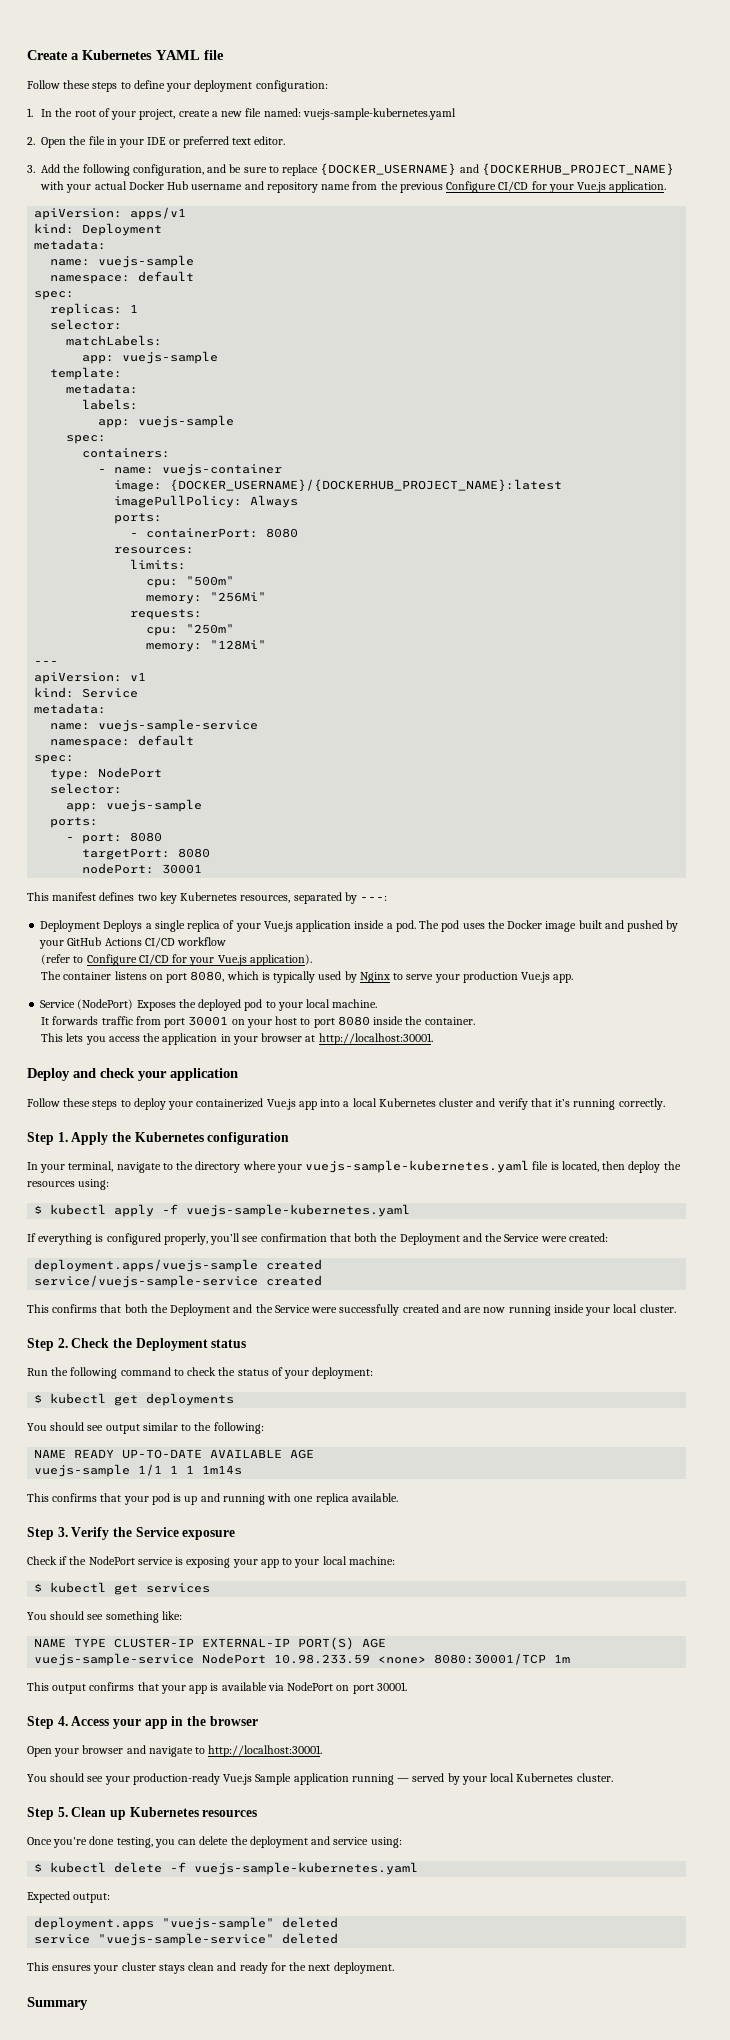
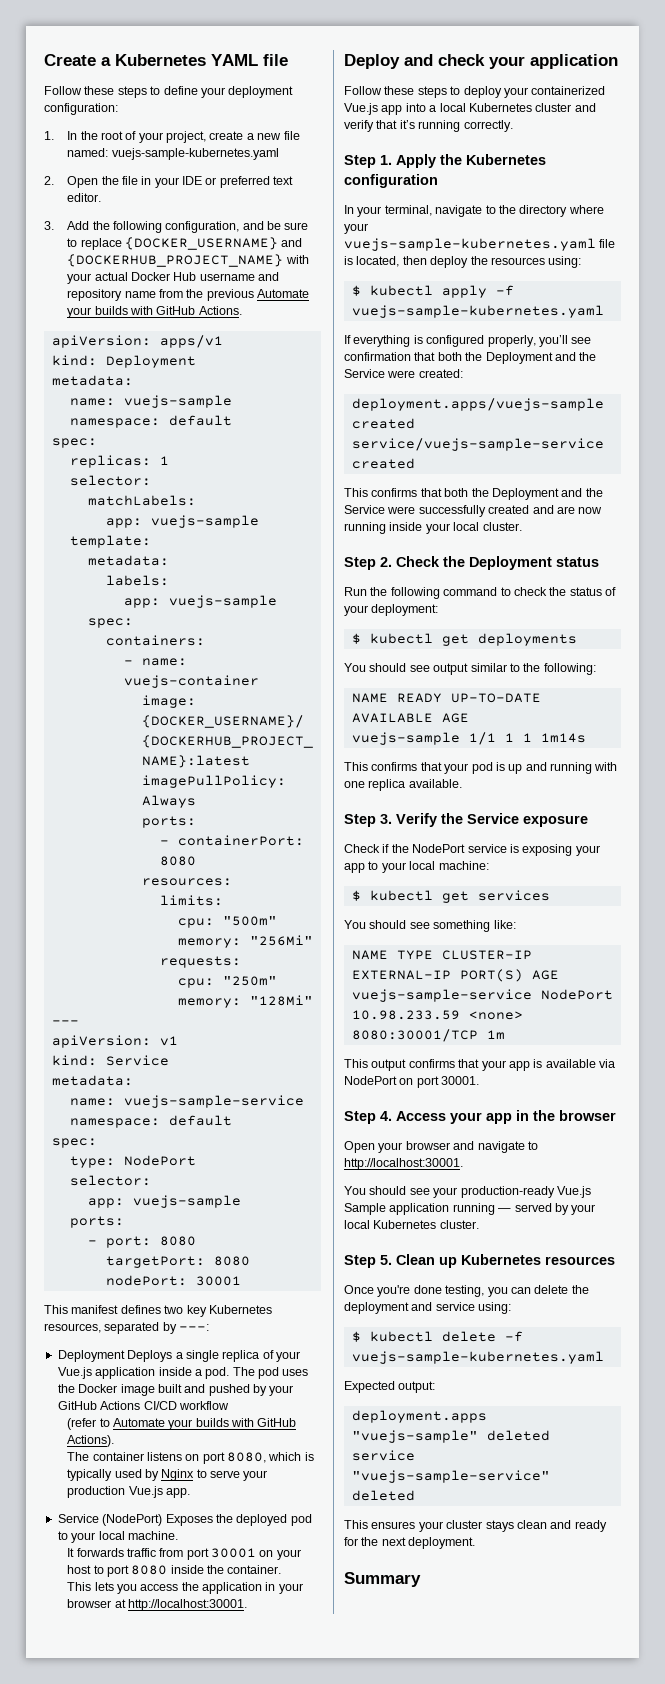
[446,181,667,193] Configure CI/CD for your Vue.js application. -> [257,289,310,298] [67,306,242,318] Automate your builds with GitHub Actions.
[86,954,312,966] Configure CI/CD for your Vue.js application). -> [112,1418,297,1430] [67,1435,115,1447] Automate your builds with GitHub Actions).

